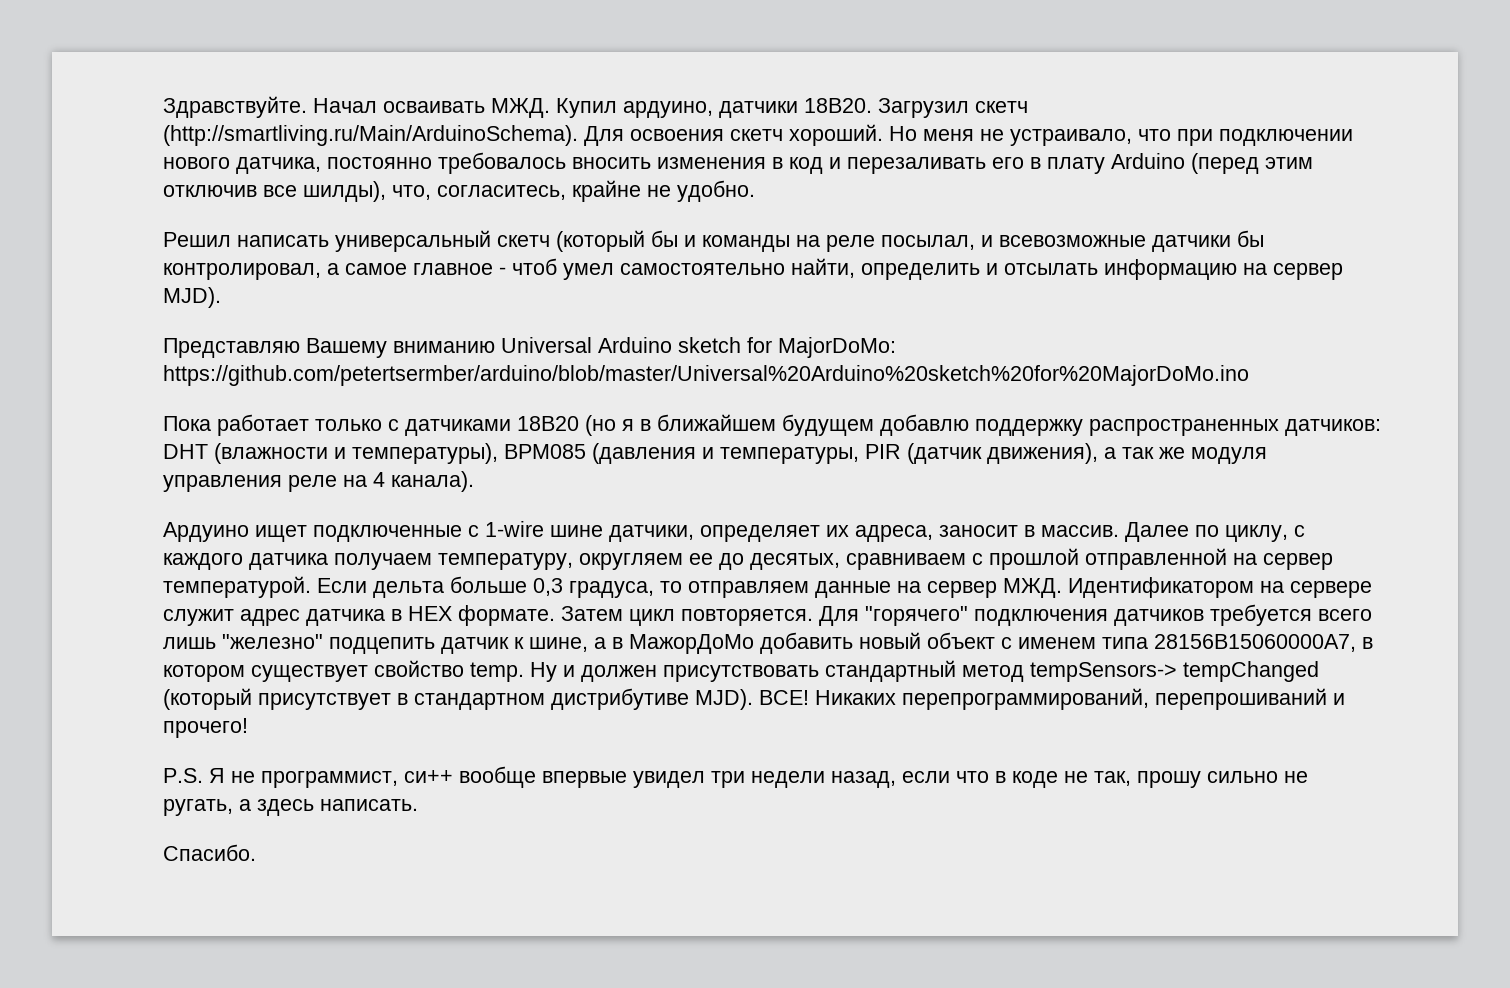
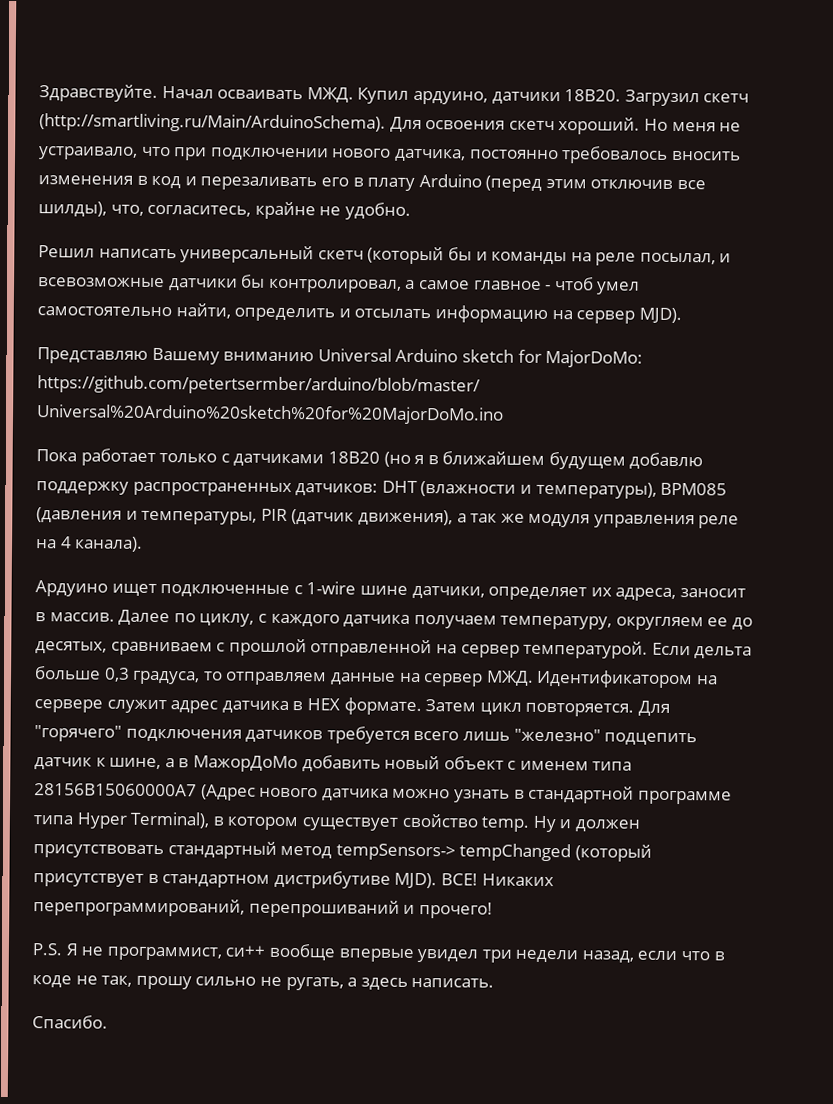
[1154,634,1356,652] 28156B15060000A7, -> [34,783,732,805] [33,811,210,829] 28156B15060000A7 (Адрес нового датчика можно узнать в стандартной программе типа Hyper Terminal),

